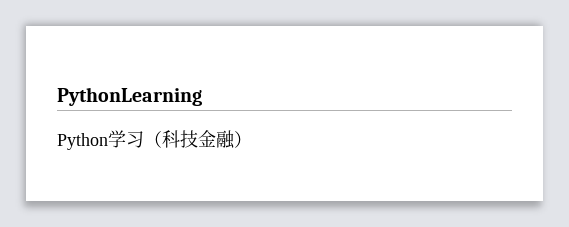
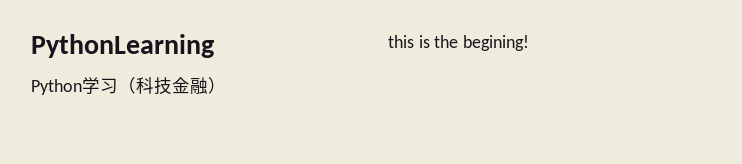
(252, 139) none -> [388,35,530,51] // this is the begining!

